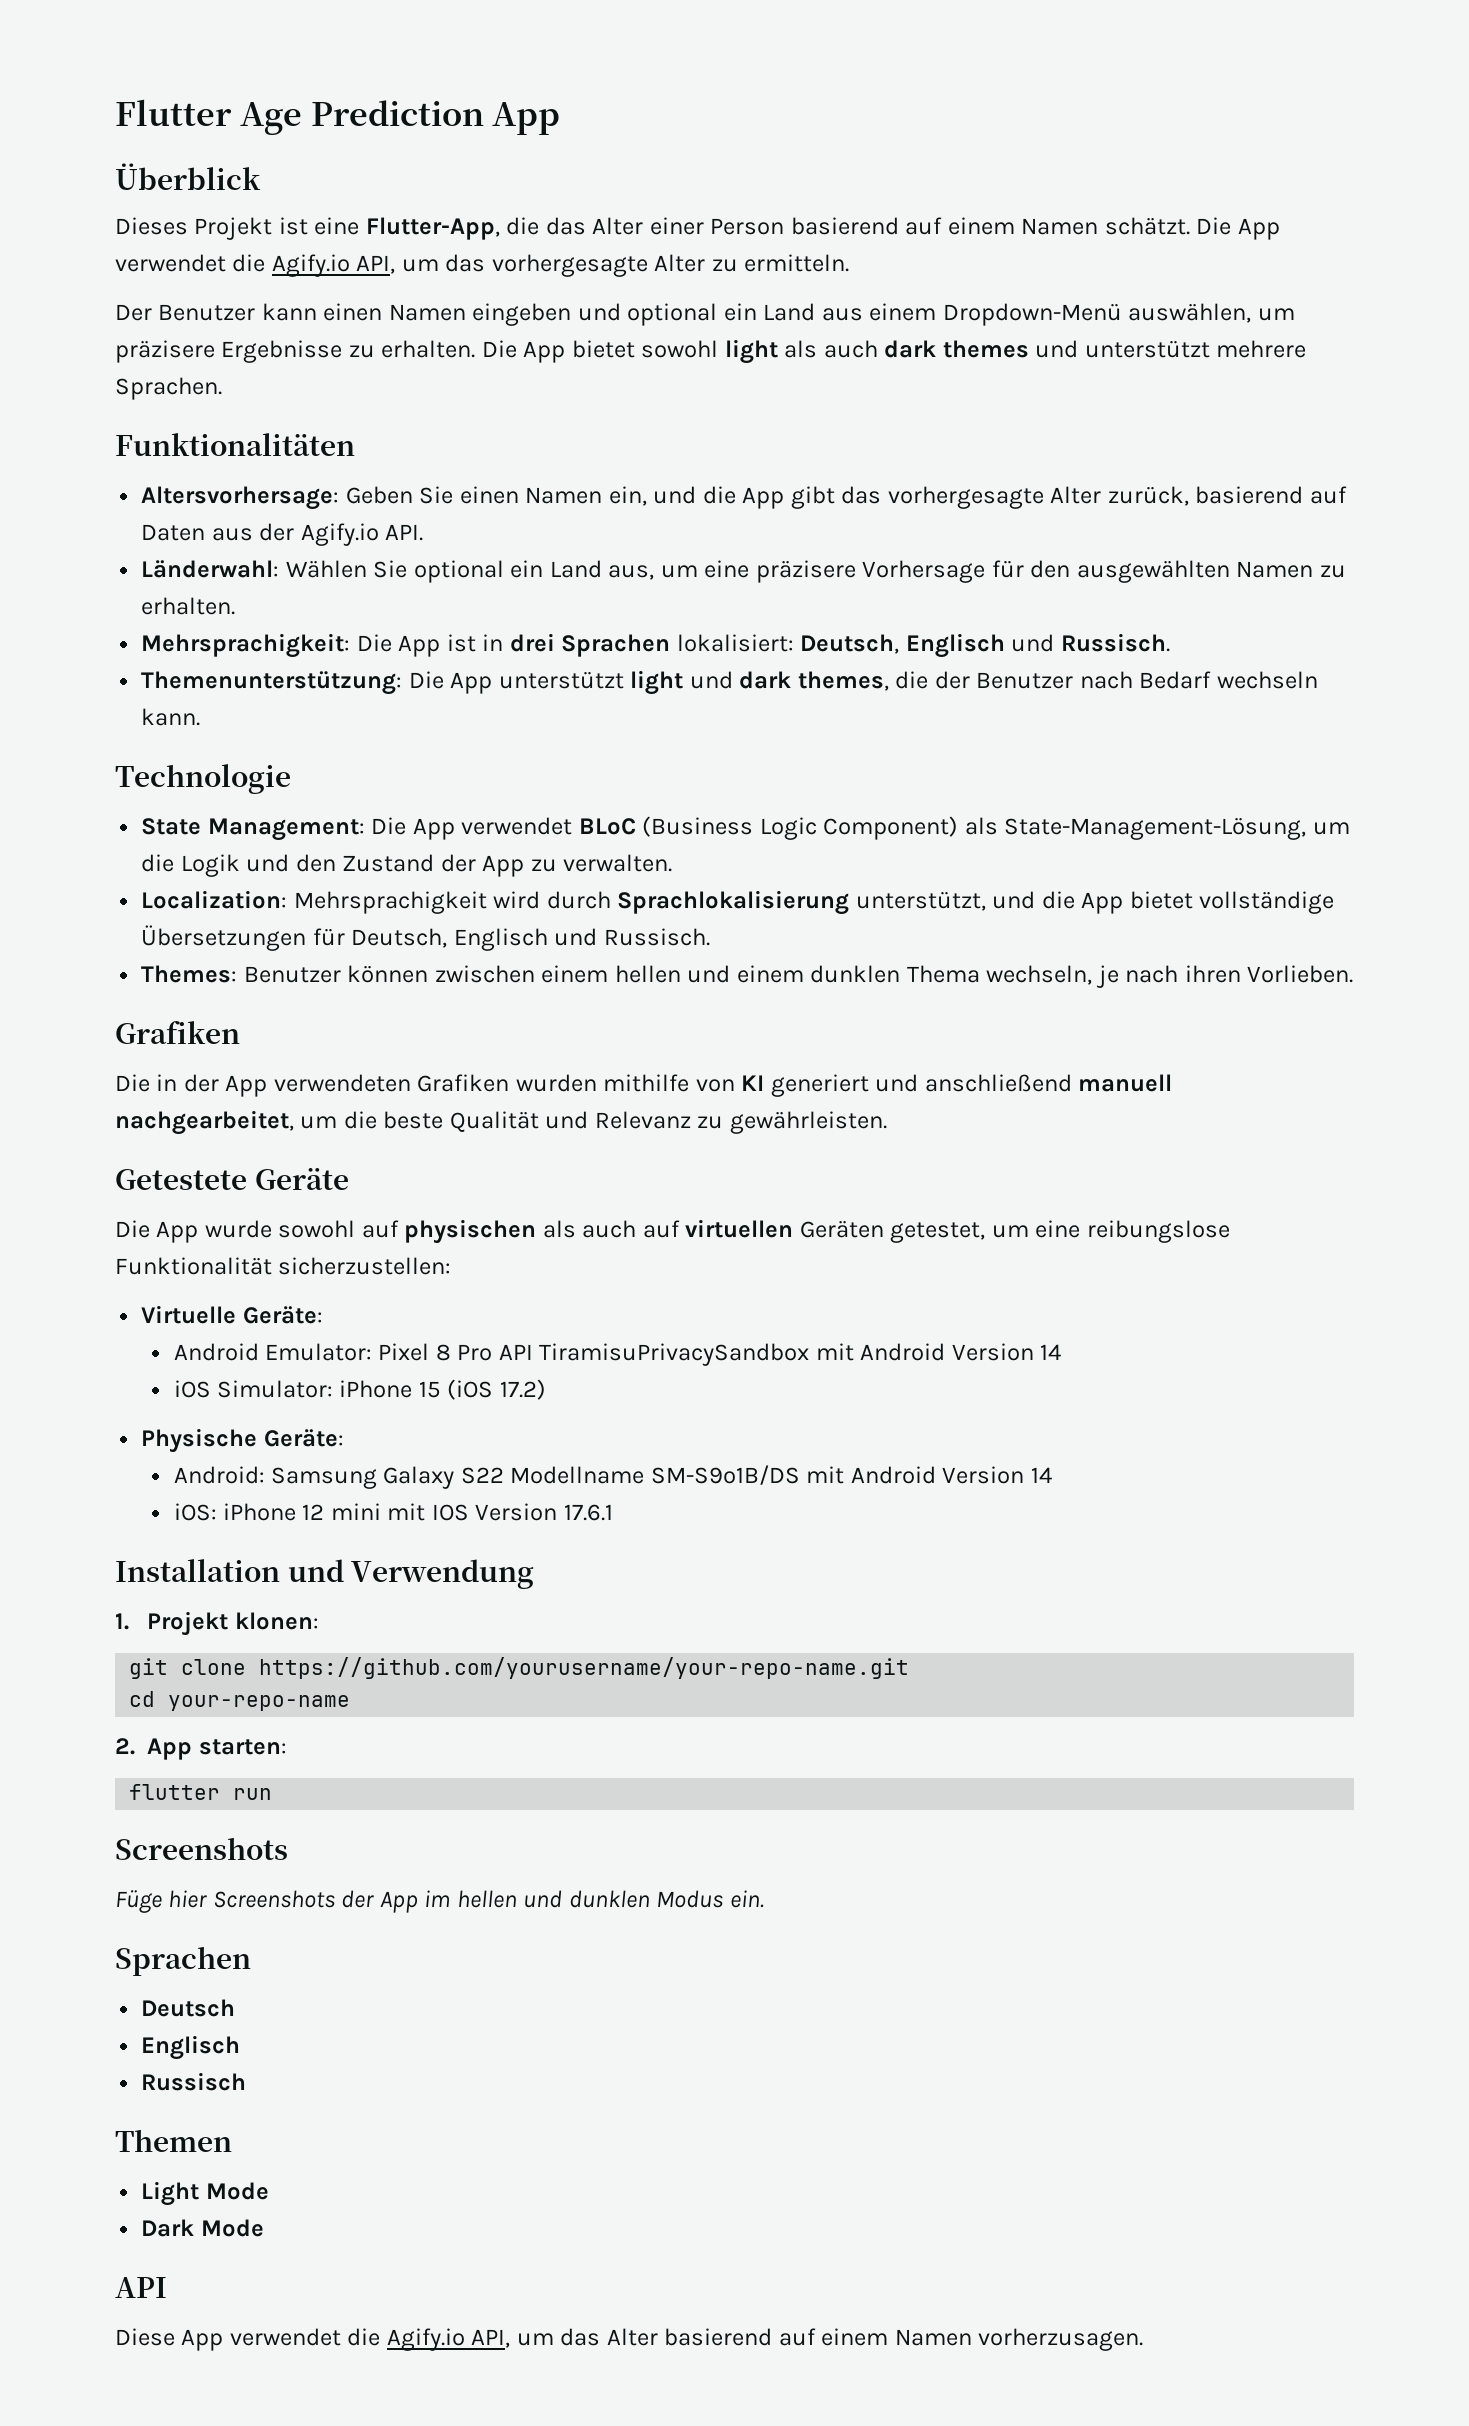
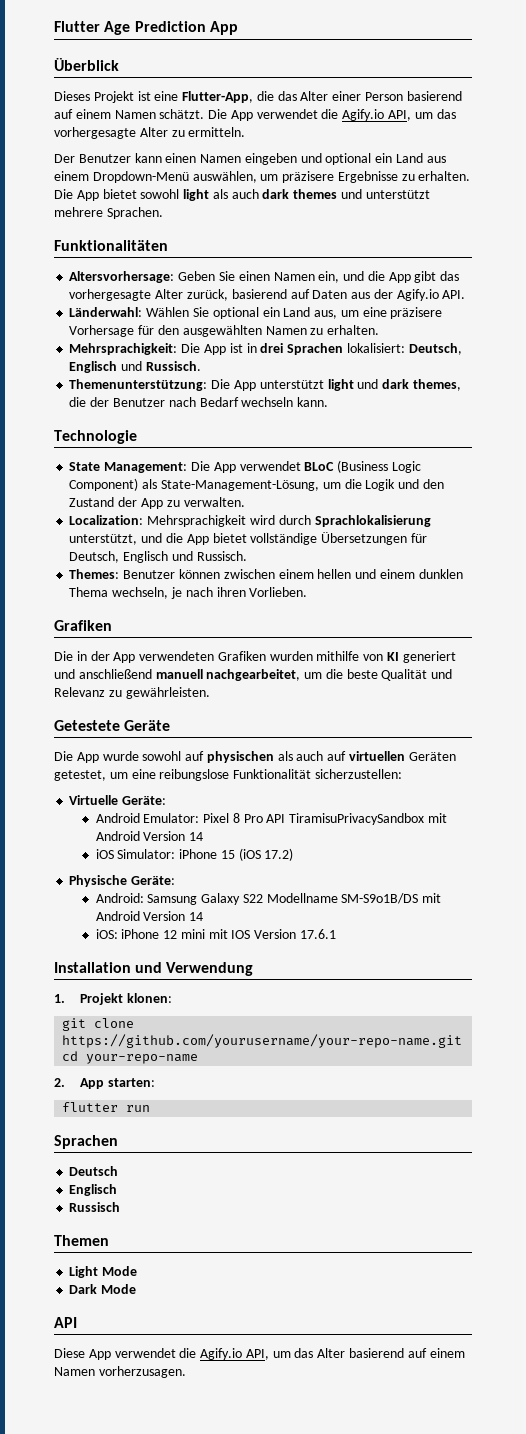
[115,1837,288,1860] [115,1890,764,1913] // Screenshots // Füge hier Screenshots der App im hellen und dunklen Modus ein. -> (151, 1108) none

